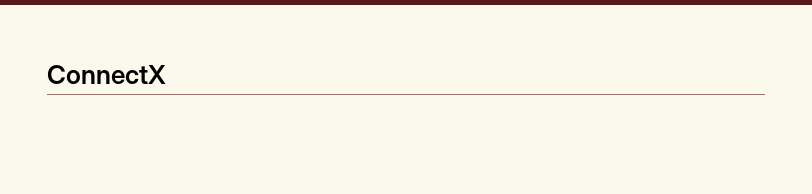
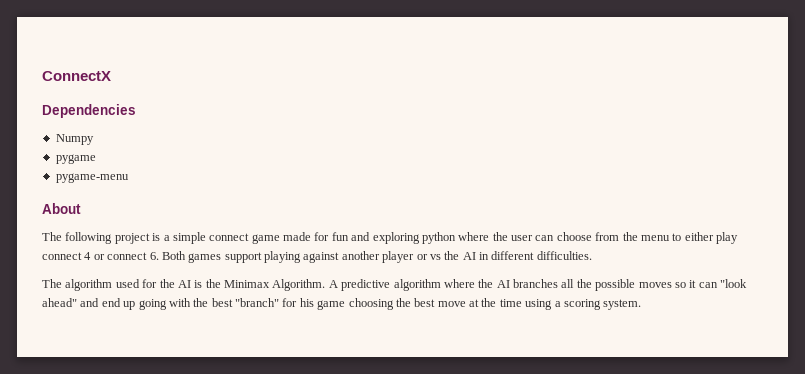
(166, 74) none -> [42,104,136,118] [55,134,94,145] [55,154,96,164] [55,173,129,183] [42,203,81,214] [42,232,738,244] [42,251,592,263] [42,279,747,291] [42,298,642,310] // Dependencies // Numpy // pygame // pygame-menu // About // The following project is a simple connect game made for fun and exploring python where the user can choose from the menu to either play connect 4 or connect 6. Both games support playing against another player or vs the AI in different difficulties. // The algorithm used for the AI is the Minimax Algorithm. A predictive algorithm where the AI branches all the possible moves so it can "look ahead" and end up going with the best "branch" for his game choosing the best move at the time using a scoring system.

